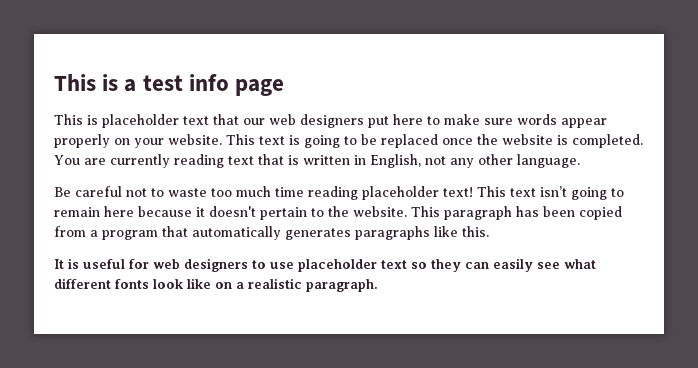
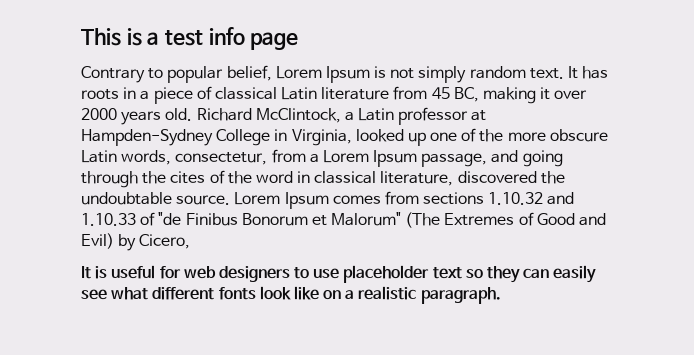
[54,114,607,128] [54,134,643,148] [54,154,580,168] [54,186,624,200] [54,206,622,220] [54,226,489,240] This is placeholder text that our web designers put here to make sure words appear properly on your website. This text is going to be replaced once the website is completed. You are currently reading text that is written in English, not any other language. // Be careful not to waste too much time reading placeholder text! This text isn’t going to remain here because it doesn't pertain to the website. This paragraph has been copied from a program that automatically generates paragraphs like this. -> [81,65,609,83] [81,86,588,104] [81,107,487,125] [81,128,608,146] [81,149,563,167] [81,170,565,188] [81,191,575,209] [81,212,607,228] [81,233,191,251] Contrary to popular belief, Lorem Ipsum is not simply random text. It has roots in a piece of classical Latin literature from 45 BC, making it over 2000 years old. Richard McClintock, a Latin professor at Hampden-Sydney College in Virginia, looked up one of the more obscure Latin words, consectetur, from a Lorem Ipsum passage, and going through the cites of the word in classical literature, discovered the undoubtable source. Lorem Ipsum comes from sections 1.10.32 and 1.10.33 of "de Finibus Bonorum et Malorum" (The Extremes of Good and Evil) by Cicero,

